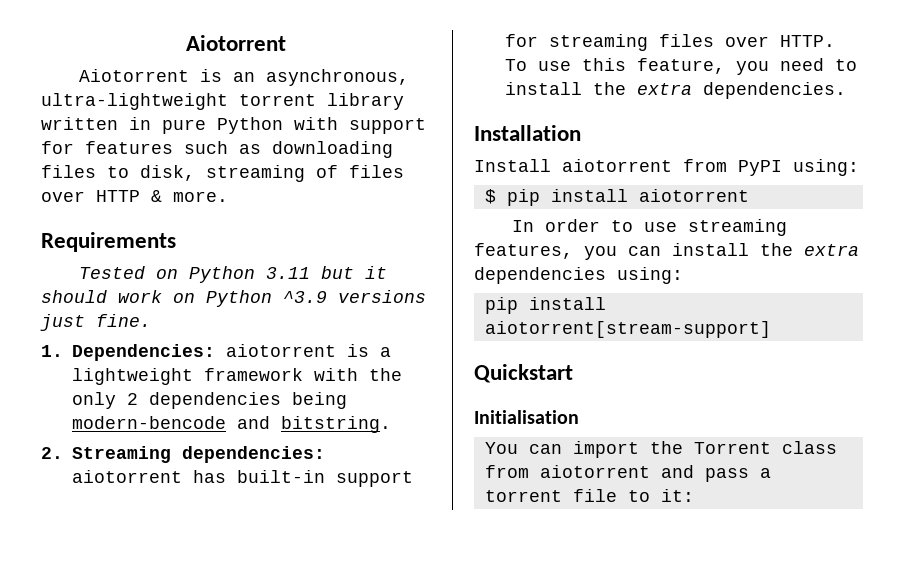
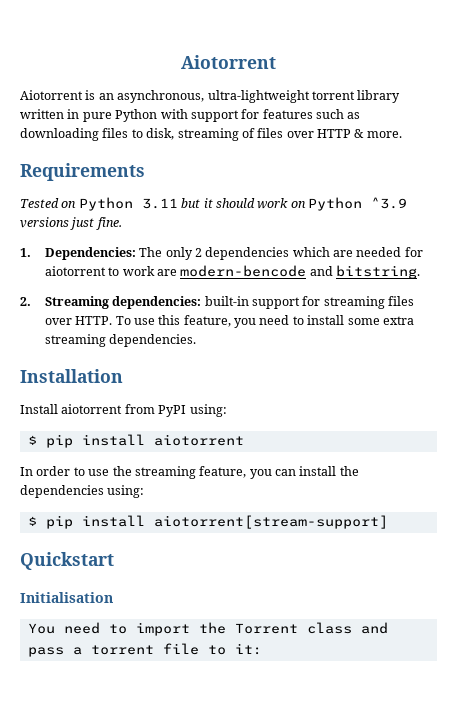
[226,344,391,357] [72,368,402,385] [72,392,347,409] aiotorrent is a lightweight framework with the only 2 dependencies being -> [139,247,423,260] [44,266,177,276] The only 2 dependencies which are needed for aiotorrent to work are
[72,470,226,483] aiotorrent has -> (202, 302) none
[593,82,692,95] the extra -> [347,316,414,325] [44,334,106,347] some extra streaming
[688,219,788,236] [474,243,573,259] streaming features, -> [112,466,247,479] the streaming feature,
[804,244,859,256] extra -> (359, 471) none
(683, 275) none -> [27,516,37,526] $
[528,444,562,454] can -> [63,622,127,634] need to
[484,465,650,478] from aiotorrent -> (352, 628) none

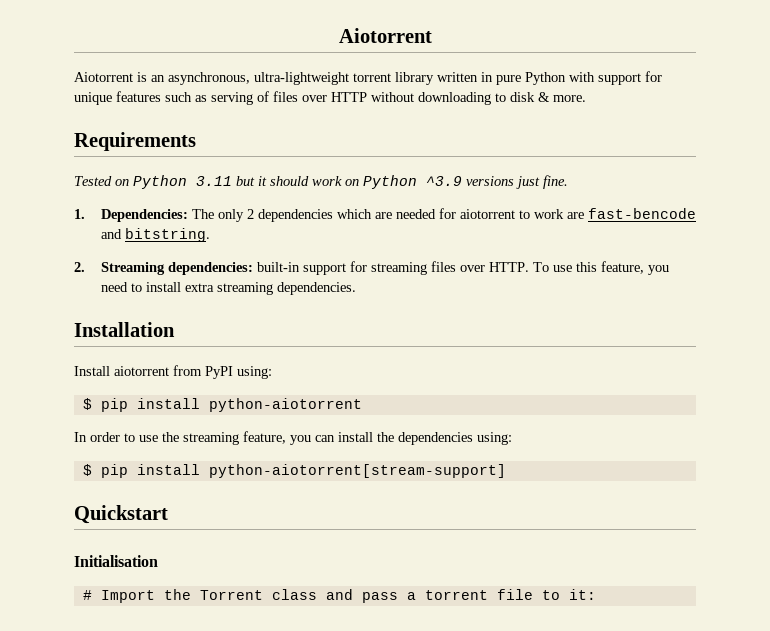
(260, 114) none -> [74,92,112,105] unique
[20,128,351,141] downloading files to disk, streaming of files over HTTP -> [211,91,535,105] serving of files over HTTP without downloading to disk
[180,265,307,277] modern-bencode -> [587,208,696,219] fast-bencode
[347,318,380,325] some -> (181, 287) none
[153,434,244,446] aiotorrent -> [208,398,362,412] python-aiotorrent
[153,515,388,529] aiotorrent[stream-support] -> [208,464,506,478] python-aiotorrent[stream-support]
[27,622,190,636] You need to import -> [82,590,155,603] # Import

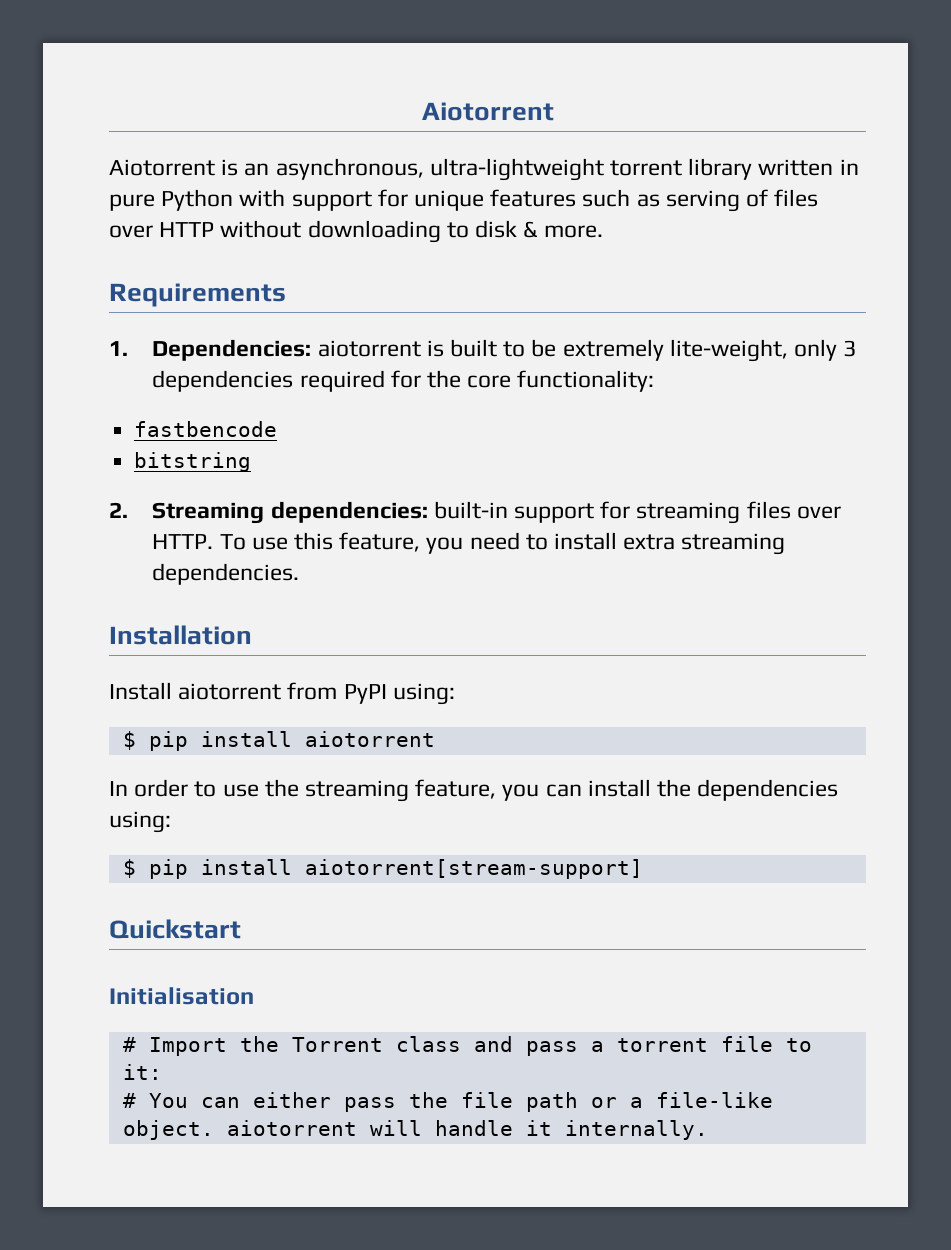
[74,175,568,189] [74,208,696,222] [100,228,210,242] Tested on Python 3.11 but it should work on Python ^3.9 versions just fine. // 1. Dependencies: The only 2 dependencies which are needed for aiotorrent to work are fast-bencode and bitstring. -> [109,339,857,362] [152,370,655,392] [134,421,278,437] [134,452,252,472] 1. Dependencies: aiotorrent is built to be extremely lite-weight, only 3 dependencies required for the core functionality: // fastbencode // bitstring
[208,398,362,412] python-aiotorrent -> [304,731,435,747] aiotorrent
[208,464,506,478] python-aiotorrent[stream-support] -> [304,859,643,879] aiotorrent[stream-support]
(596, 594) none -> [122,1092,773,1112] [122,1120,708,1140] // # You can either pass the file path or a file-like object. aiotorrent will handle it internally.

